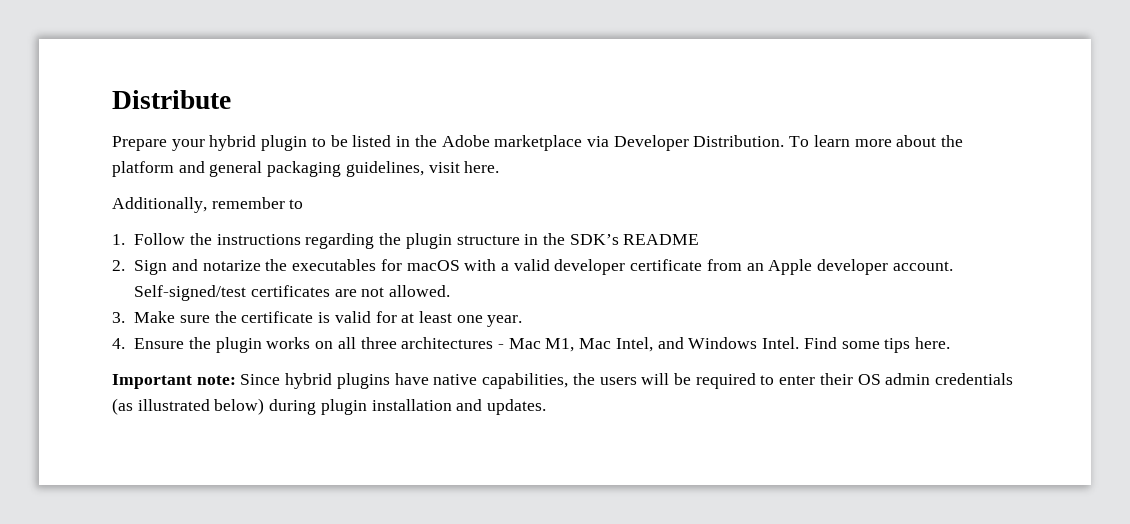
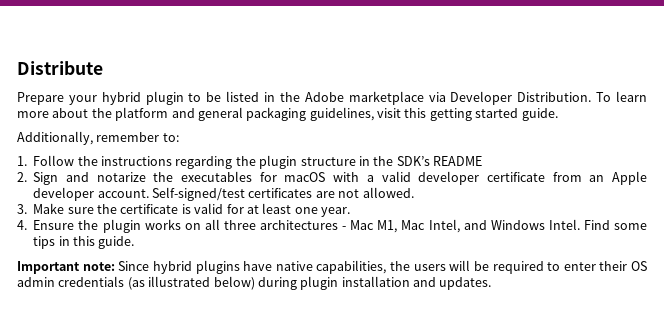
[464,161,500,173] here. -> [404,108,558,121] this getting started guide.
[289,199,304,209] to -> [162,133,179,142] to:
[914,337,950,349] here. -> [58,236,135,249] in this guide.

